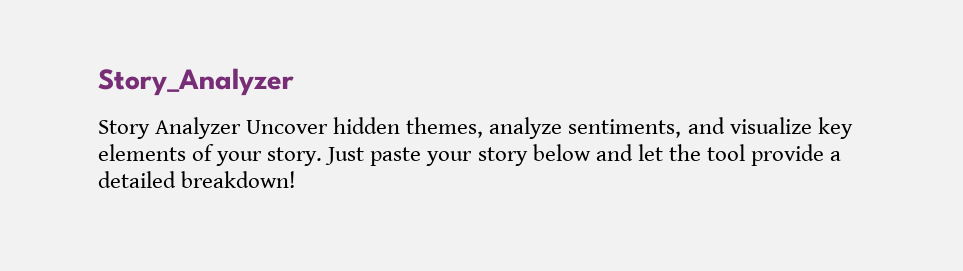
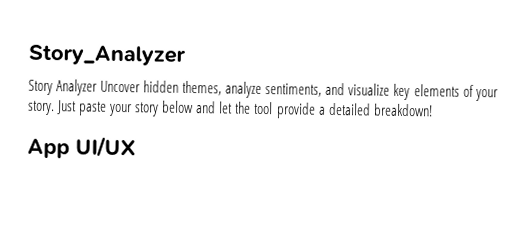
(297, 179) none -> [27,136,136,159] // App UI/UX

